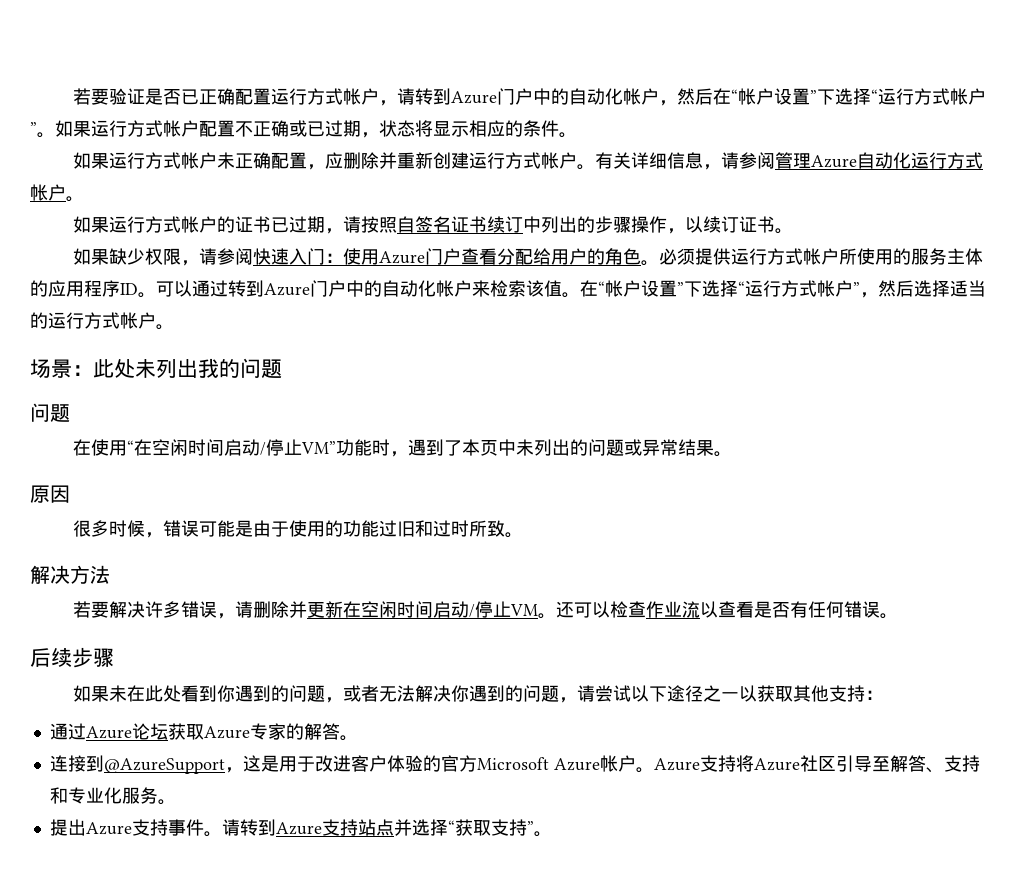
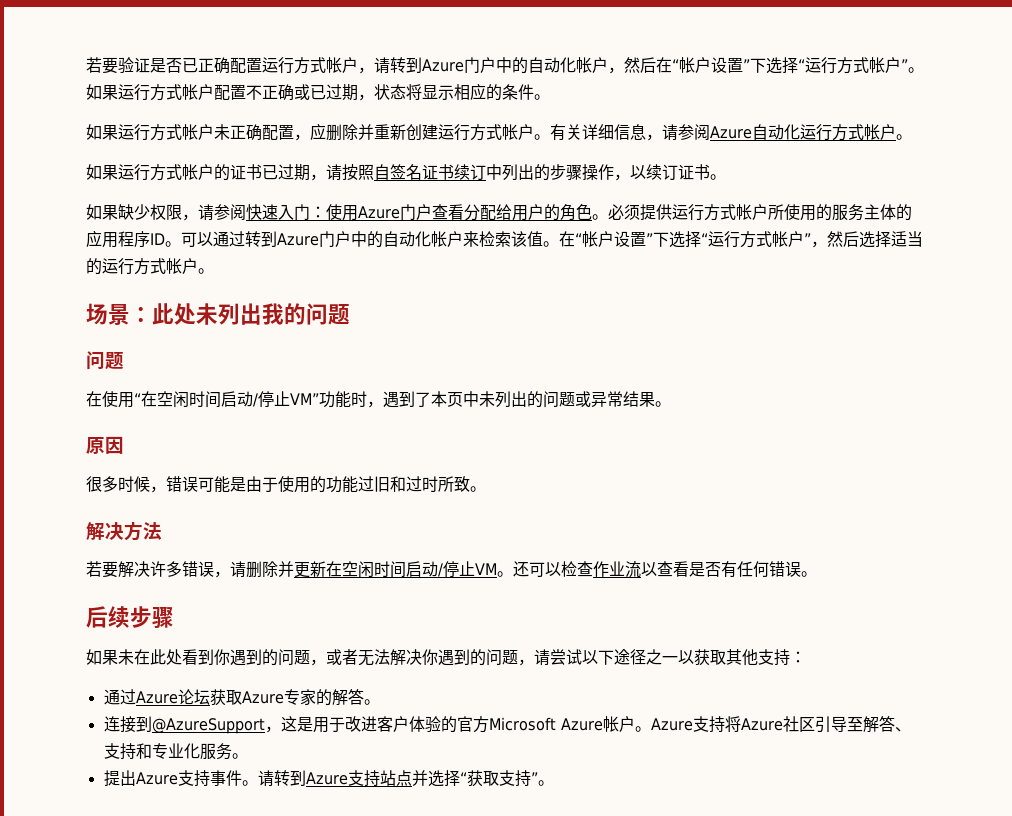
[774,152,811,169] 管理 -> (710, 132) none

